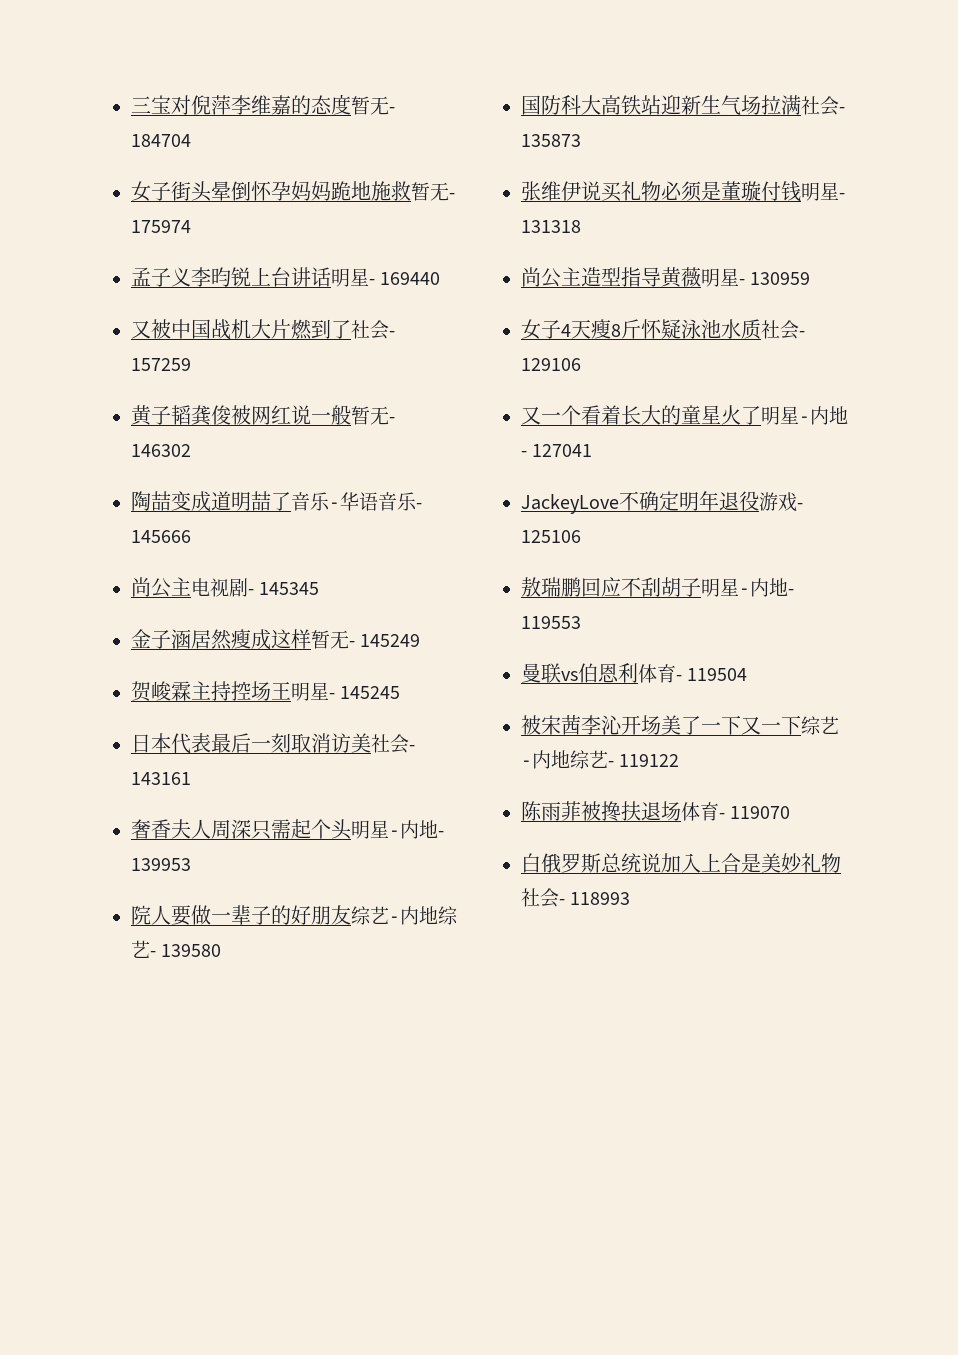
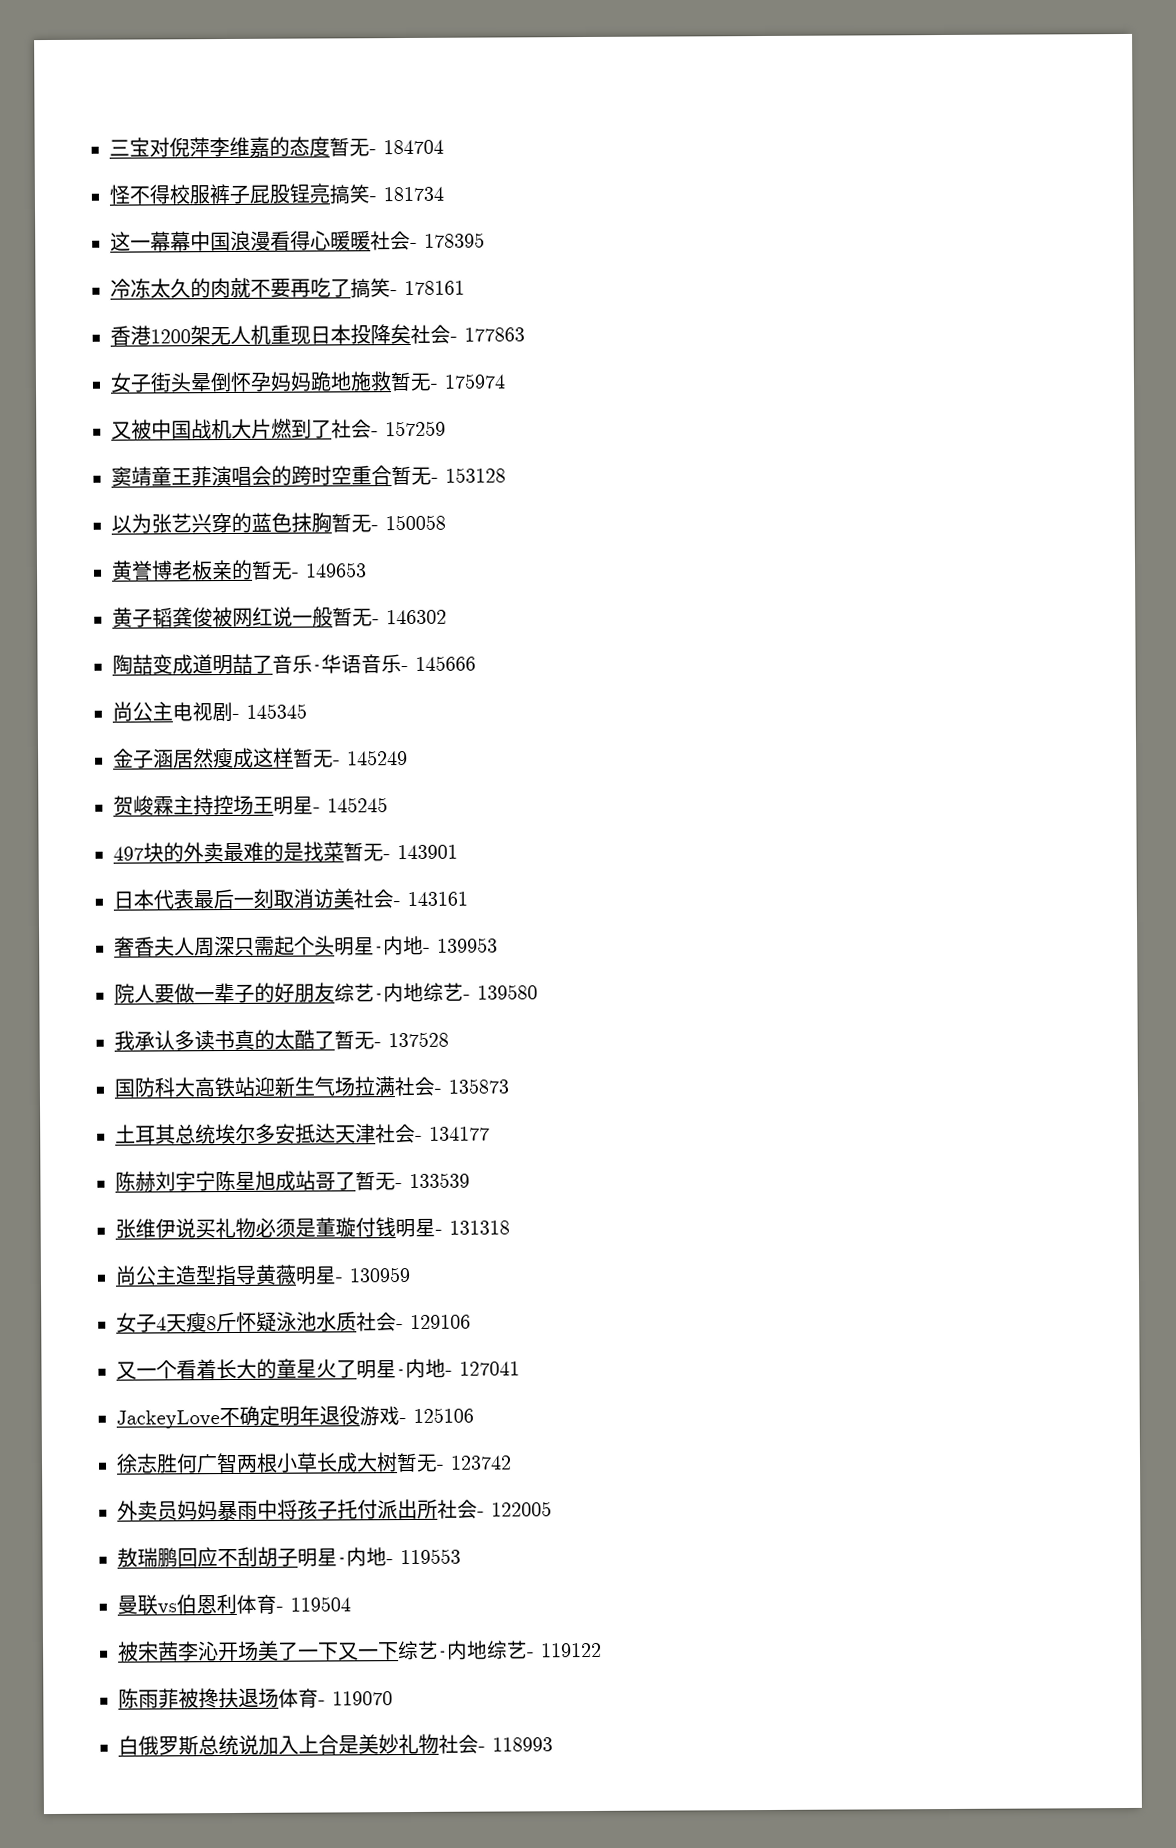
(191, 140) none -> [109,183,444,205] [110,230,485,252] [110,277,465,299] [110,323,525,346] // 怪不得校服裤子屁股锃亮搞笑- 181734 // 这一幕幕中国浪漫看得心暖暖社会- 178395 // 冷冻太久的肉就不要再吃了搞笑- 178161 // 香港1200架无人机重现日本投降矣社会- 177863
[131,267,441,287] // 孟子义李昀锐上台讲话明星- 169440 -> (506, 381) none
(191, 364) none -> [111,465,506,487] [111,512,446,534] [111,559,367,581] // 窦靖童王菲演唱会的跨时空重合暂无- 153128 // 以为张艺兴穿的蓝色抹胸暂无- 150058 // 黄誉博老板亲的暂无- 149653
(401, 692) none -> [113,841,458,863] // 497块的外卖最难的是找菜暂无- 143901
(222, 950) none -> [114,1029,449,1051] // 我承认多读书真的太酷了暂无- 137528
(581, 140) none -> [115,1123,490,1145] [115,1170,470,1192] // 土耳其总统埃尔多安抵达天津社会- 134177 // 陈赫刘宇宁陈星旭成站哥了暂无- 133539
(581, 536) none -> [116,1452,512,1474] [117,1498,552,1521] // 徐志胜何广智两根小草长成大树暂无- 123742 // 外卖员妈妈暴雨中将孩子托付派出所社会- 122005

